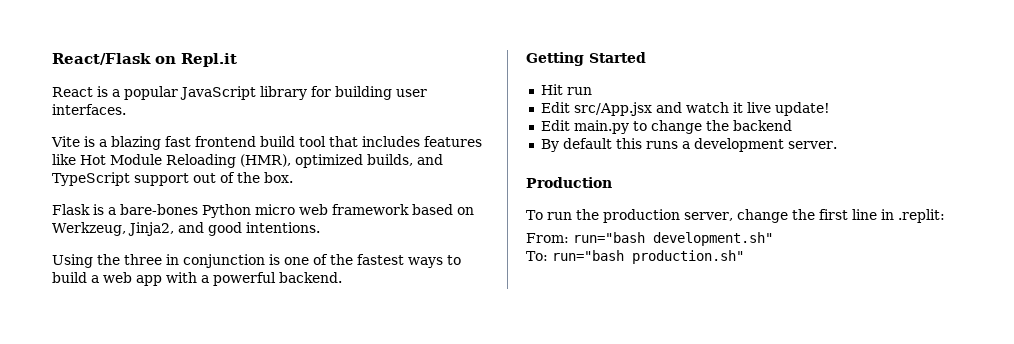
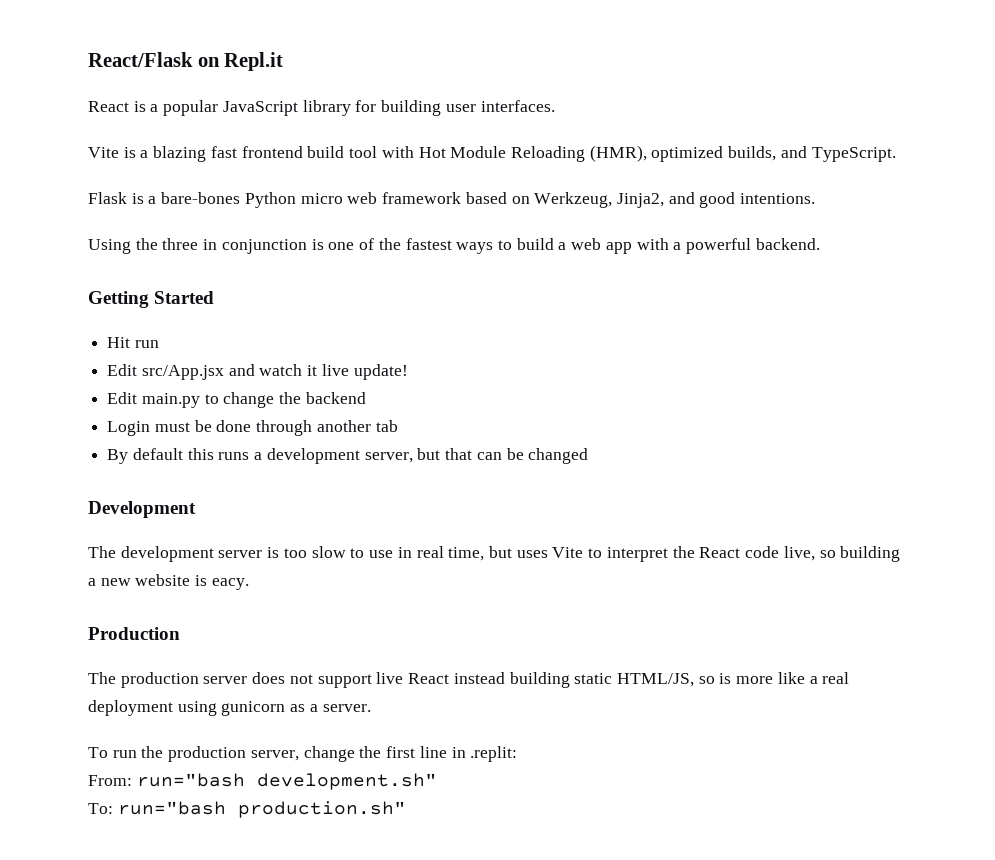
[329,136,482,147] [52,154,76,165] that includes features like -> [381,146,414,158] with
[52,172,293,186] TypeScript support out of the box. -> [811,147,896,162] TypeScript.
(792, 125) none -> [107,420,398,436] // Login must be done through another tab
[787,141,837,149] [526,177,612,188] server. // Production -> [364,448,589,464] [88,501,196,518] [88,546,901,562] [88,574,249,590] [88,627,180,640] [88,672,850,688] [88,700,371,716] server, but that can be changed // Development // The development server is too slow to use in real time, but uses Vite to interpret the React code live, so building a new website is eacy. // Production // The production server does not support live React instead building static HTML/JS, so is more like a real deployment using gunicorn as a server.

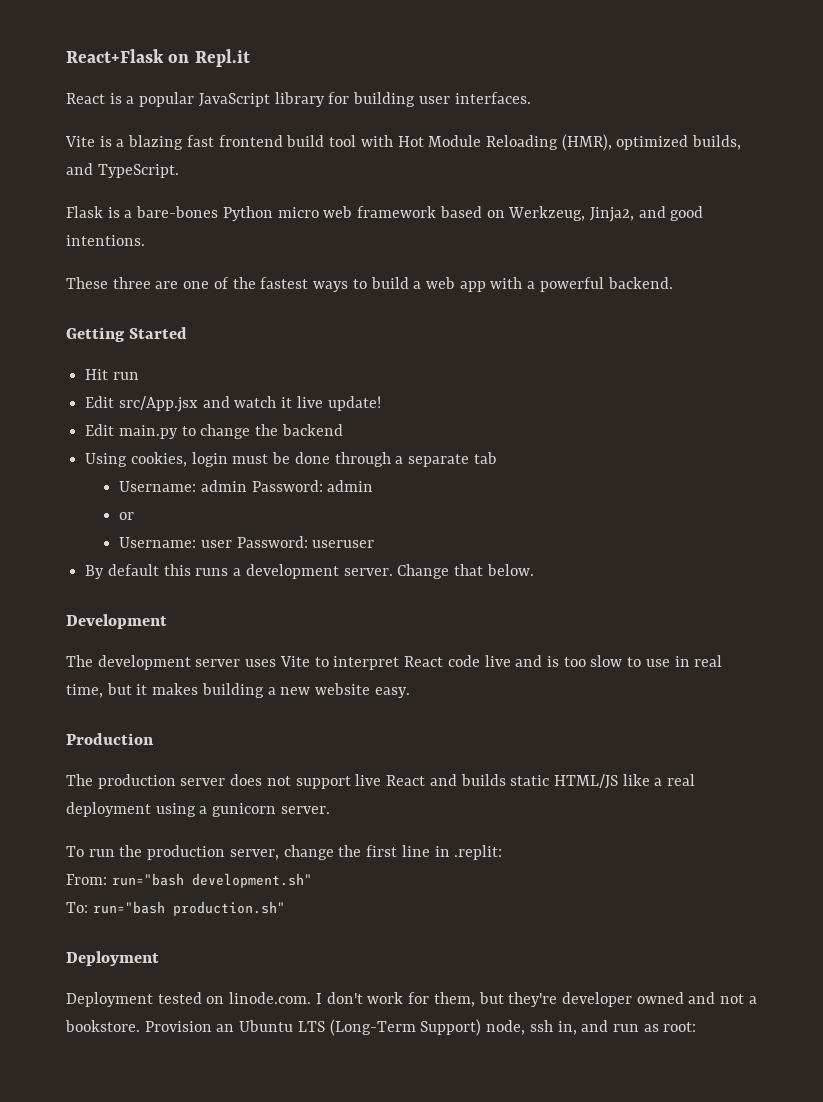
[88,52,193,67] React/Flask -> [66,49,164,63] React+Flask
[88,238,324,254] Using the three in conjunction is -> [66,277,179,289] These three are
[107,421,151,436] Login -> [85,452,228,467] Using cookies, login
[316,420,371,432] another -> [395,454,470,467] a separate
(398, 426) none -> [119,480,374,492] [119,512,135,520] [119,536,375,548] // Username: admin Password: admin // or // Username: user Password: useruser
[364,448,589,464] [88,501,196,518] [88,546,263,562] server, but that can be changed // Development // The development server -> [343,564,534,579] [66,614,167,629] [66,655,543,670] server. Change that below. // Development // The development server uses Vite to interpret React code live and
[516,546,836,562] uses Vite to interpret the React code live, so -> [136,683,199,695] it makes
[195,575,249,590] is eacy. -> [374,687,410,698] easy.
[453,672,774,688] instead building static HTML/JS, so is more -> [429,774,618,789] and builds static HTML/JS
[221,701,318,716] gunicorn as a -> [199,803,277,817] a gunicorn
(406, 809) none -> [66,951,159,966] [66,992,757,1007] [65,1019,697,1036] // Deployment // Deployment tested on linode.com. I don't work for them, but they're developer owned and not a bookstore. Provision an Ubuntu LTS (Long-Term Support) node, ssh in, and run as root:

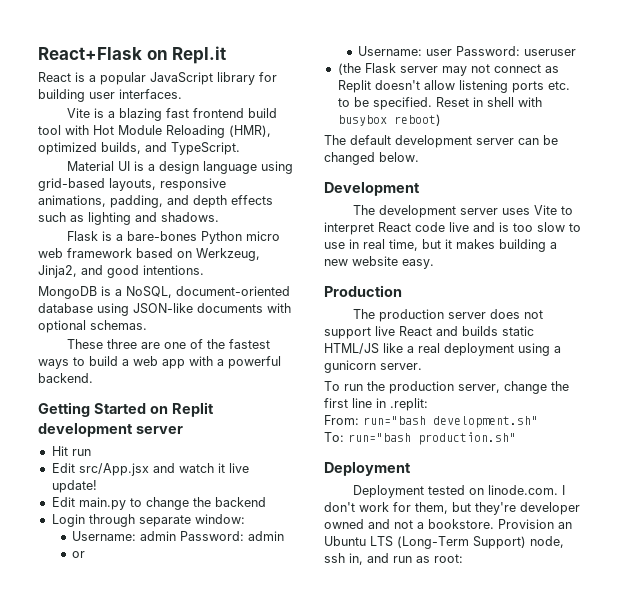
(179, 171) none -> [67,161,294,174] [38,178,226,191] [38,195,273,208] [38,212,219,225] // Material UI is a design language using grid-based layouts, responsive animations, padding, and depth effects such as lighting and shadows.
(145, 240) none -> [38,286,290,299] [38,303,291,316] [38,320,147,333] // MongoDB is a NoSQL, document-oriented database using JSON-like documents with optional schemas.
(187, 333) none -> [149,402,214,417] [38,423,183,437] on Replit development server
[85,452,497,467] Using cookies, login must be done through a separate tab -> [51,514,245,527] Login through separate window:
[85,564,484,579] By default this runs a development server. Change that -> [337,63,559,76] [337,80,570,93] [337,97,542,110] [337,114,441,126] [324,135,558,148] [324,152,375,165] (the Flask server may not connect as Replit doesn't allow listening ports etc. to be specified. Reset in shell with busybox reboot) // The default development server can be changed

